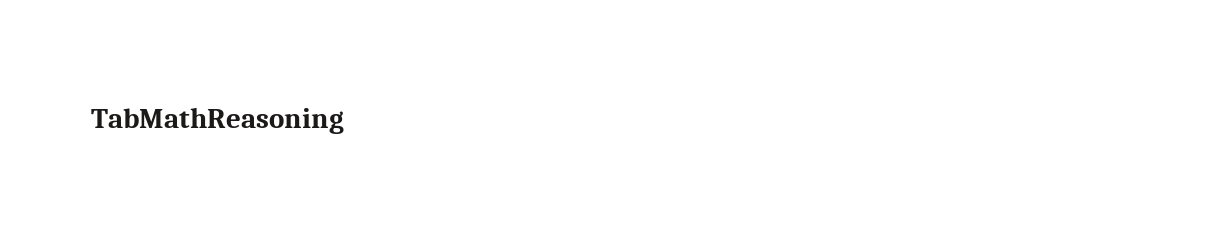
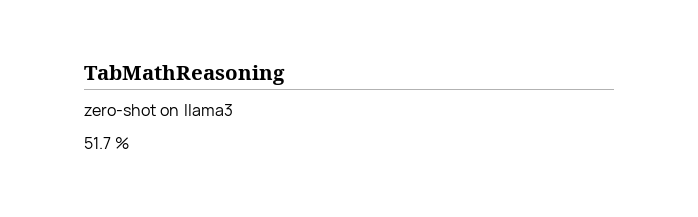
(344, 120) none -> [84,104,233,116] [84,137,130,149] // zero-shot on llama3 // 51.7 %

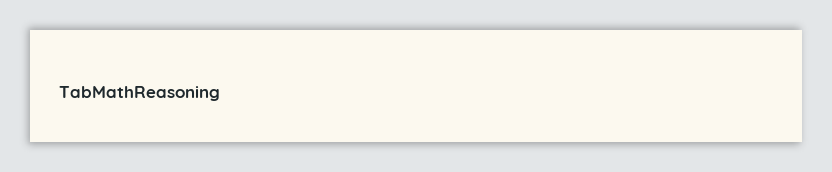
[84,104,233,116] [84,137,130,149] // zero-shot on llama3 // 51.7 % -> (220, 93) none

